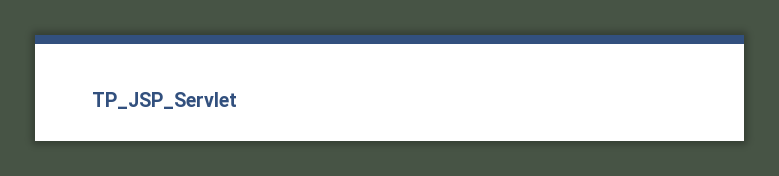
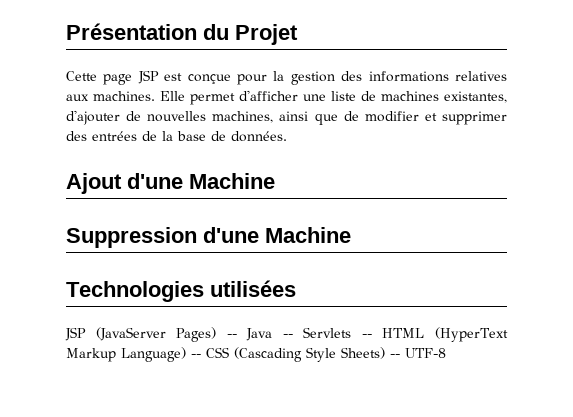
[92,92,237,109] TP_JSP_Servlet -> [66,23,298,45] [66,70,507,85] [66,90,507,105] [66,110,507,125] [66,131,287,142] [66,173,275,194] [66,227,351,248] [66,280,296,302] [65,327,509,342] [66,347,446,362] Présentation du Projet // Cette page JSP est conçue pour la gestion des informations relatives aux machines. Elle permet d'afficher une liste de machines existantes, d'ajouter de nouvelles machines, ainsi que de modifier et supprimer des entrées de la base de données. // Ajout d'une Machine // Suppression d'une Machine // Technologies utilisées // JSP (JavaServer Pages) -- Java -- Servlets -- HTML (HyperText Markup Language) -- CSS (Cascading Style Sheets) -- UTF-8

